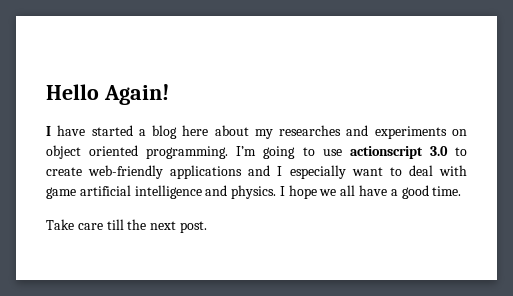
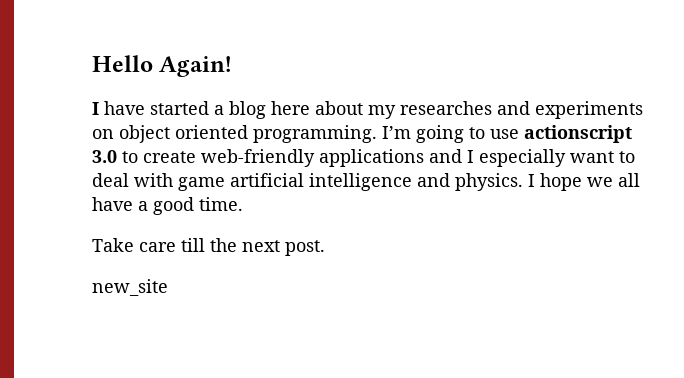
(207, 227) none -> [92,279,168,296] // new_site

